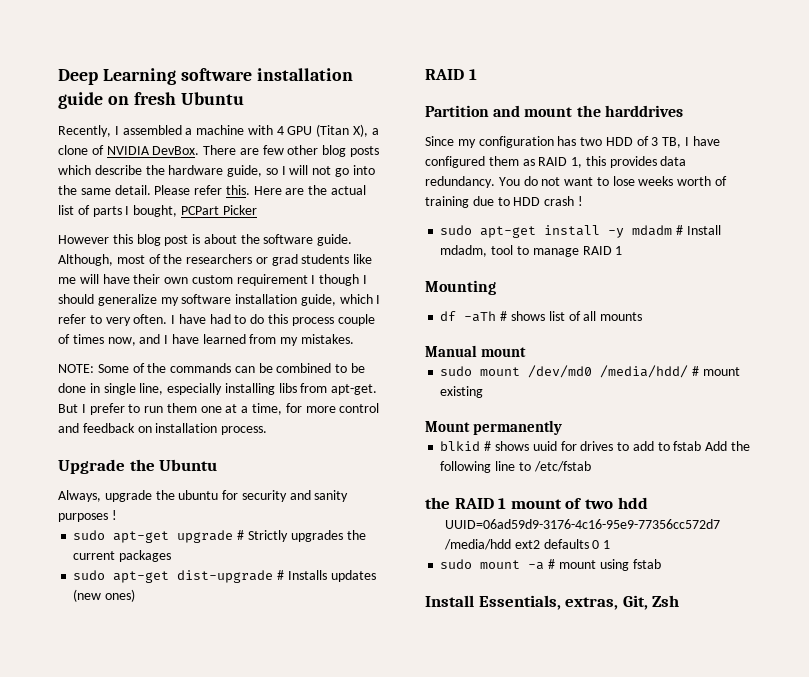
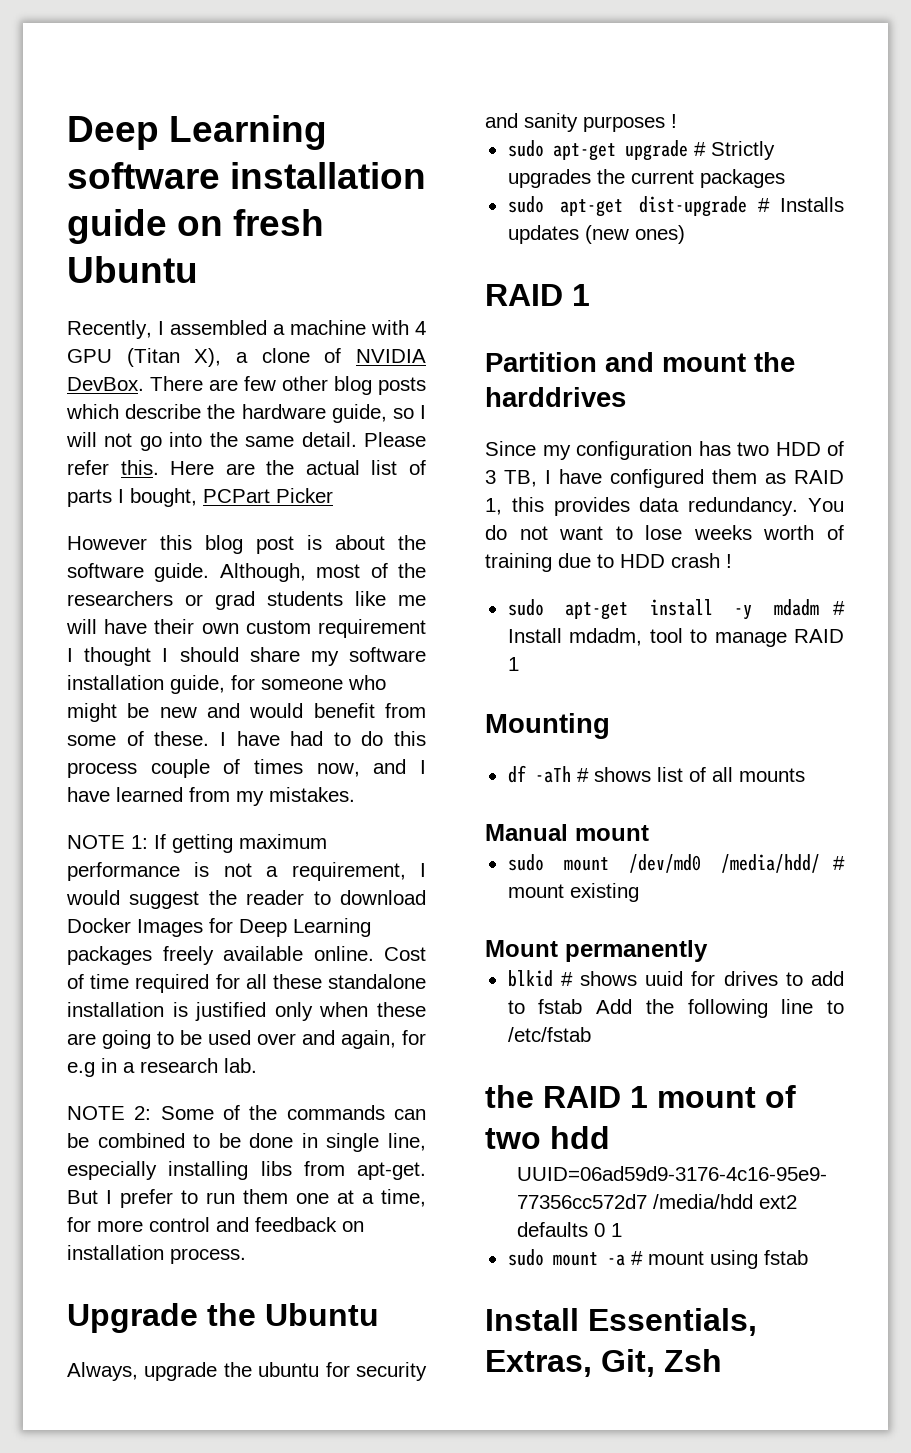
[319,274,360,286] though -> [84,647,152,666] thought
[97,294,157,306] generalize -> [249,647,300,662] share
[339,294,381,304] [58,314,168,326] which I refer to very often. -> [231,675,386,690] [67,703,426,722] [67,731,210,746] for someone who might be new and would benefit from some of these.
[58,364,94,373] NOTE: -> [67,834,327,853] [67,862,426,881] [66,890,426,909] [67,918,371,937] [67,946,426,965] [67,974,426,993] [67,1002,426,1021] [67,1030,426,1049] [67,1058,257,1077] [67,1106,152,1120] NOTE 1: If getting maximum performance is not a requirement, I would suggest the reader to download Docker Images for Deep Learning packages freely available online. Cost of time required for all these standalone installation is justified only when these are going to be used over and again, for e.g in a research lab. // NOTE 2:
[565,597,619,610] extras, -> [485,1350,592,1377] Extras,

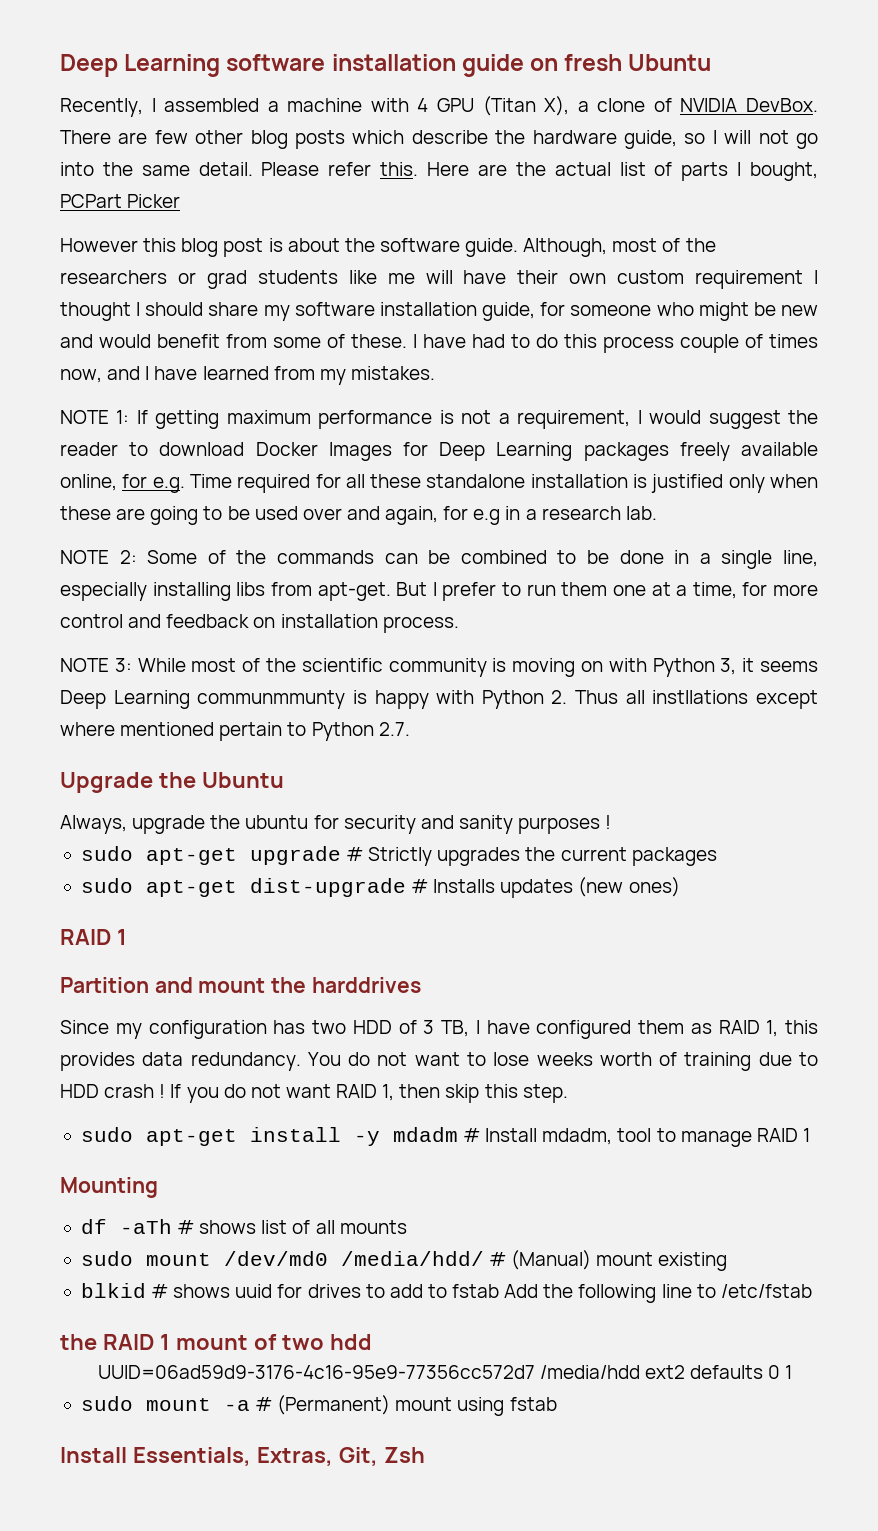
[313,946,426,961] [67,974,130,989] online. Cost of time -> [60,474,232,493] online, for e.g. Time
(318, 1140) none -> [699,553,711,564] a
(246, 1256) none -> [60,658,818,677] [60,690,818,709] [60,722,410,741] // NOTE 3: While most of the scientific community is moving on with Python 3, it seems Deep Learning communmmunty is happy with Python 2. Thus all instllations except where mentioned pertain to Python 2.7.
(732, 561) none -> [170,1084,568,1103] If you do not want RAID 1, then skip this step.
[485,824,649,841] // Manual mount -> (407, 1227) none
(845, 863) none -> [511,1250,592,1270] (Manual)
[485,940,708,962] // Mount permanently -> (728, 1261) none
(643, 1258) none -> [277,1395,391,1415] (Permanent)

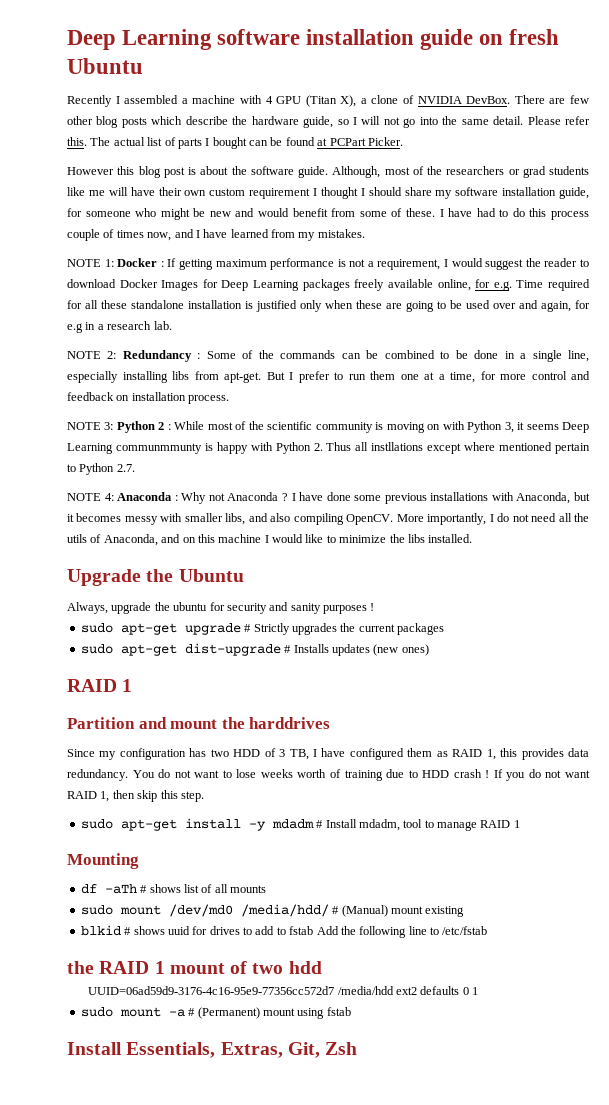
[60,98,143,117] Recently, -> [67,95,112,107] Recently
[427,162,546,176] Here are the -> [90,137,111,146] The
[750,162,819,181] [60,194,181,208] bought, PCPart Picker -> [212,137,403,149] bought can be found at PCPart Picker.
(130, 417) none -> [117,258,164,267] Docker :
(137, 557) none -> [122,350,201,362] Redundancy :
(132, 665) none -> [116,421,171,433] Python 2 :
(410, 729) none -> [67,492,590,504] [67,513,590,525] [67,534,473,546] // NOTE 4: Anaconda : Why not Anaconda ? I have done some previous installations with Anaconda, but it becomes messy with smaller libs, and also compiling OpenCV. More importantly, I do not need all the utils of Anaconda, and on this machine I would like to minimize the libs installed.

